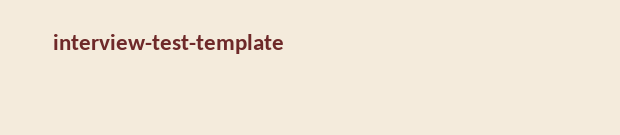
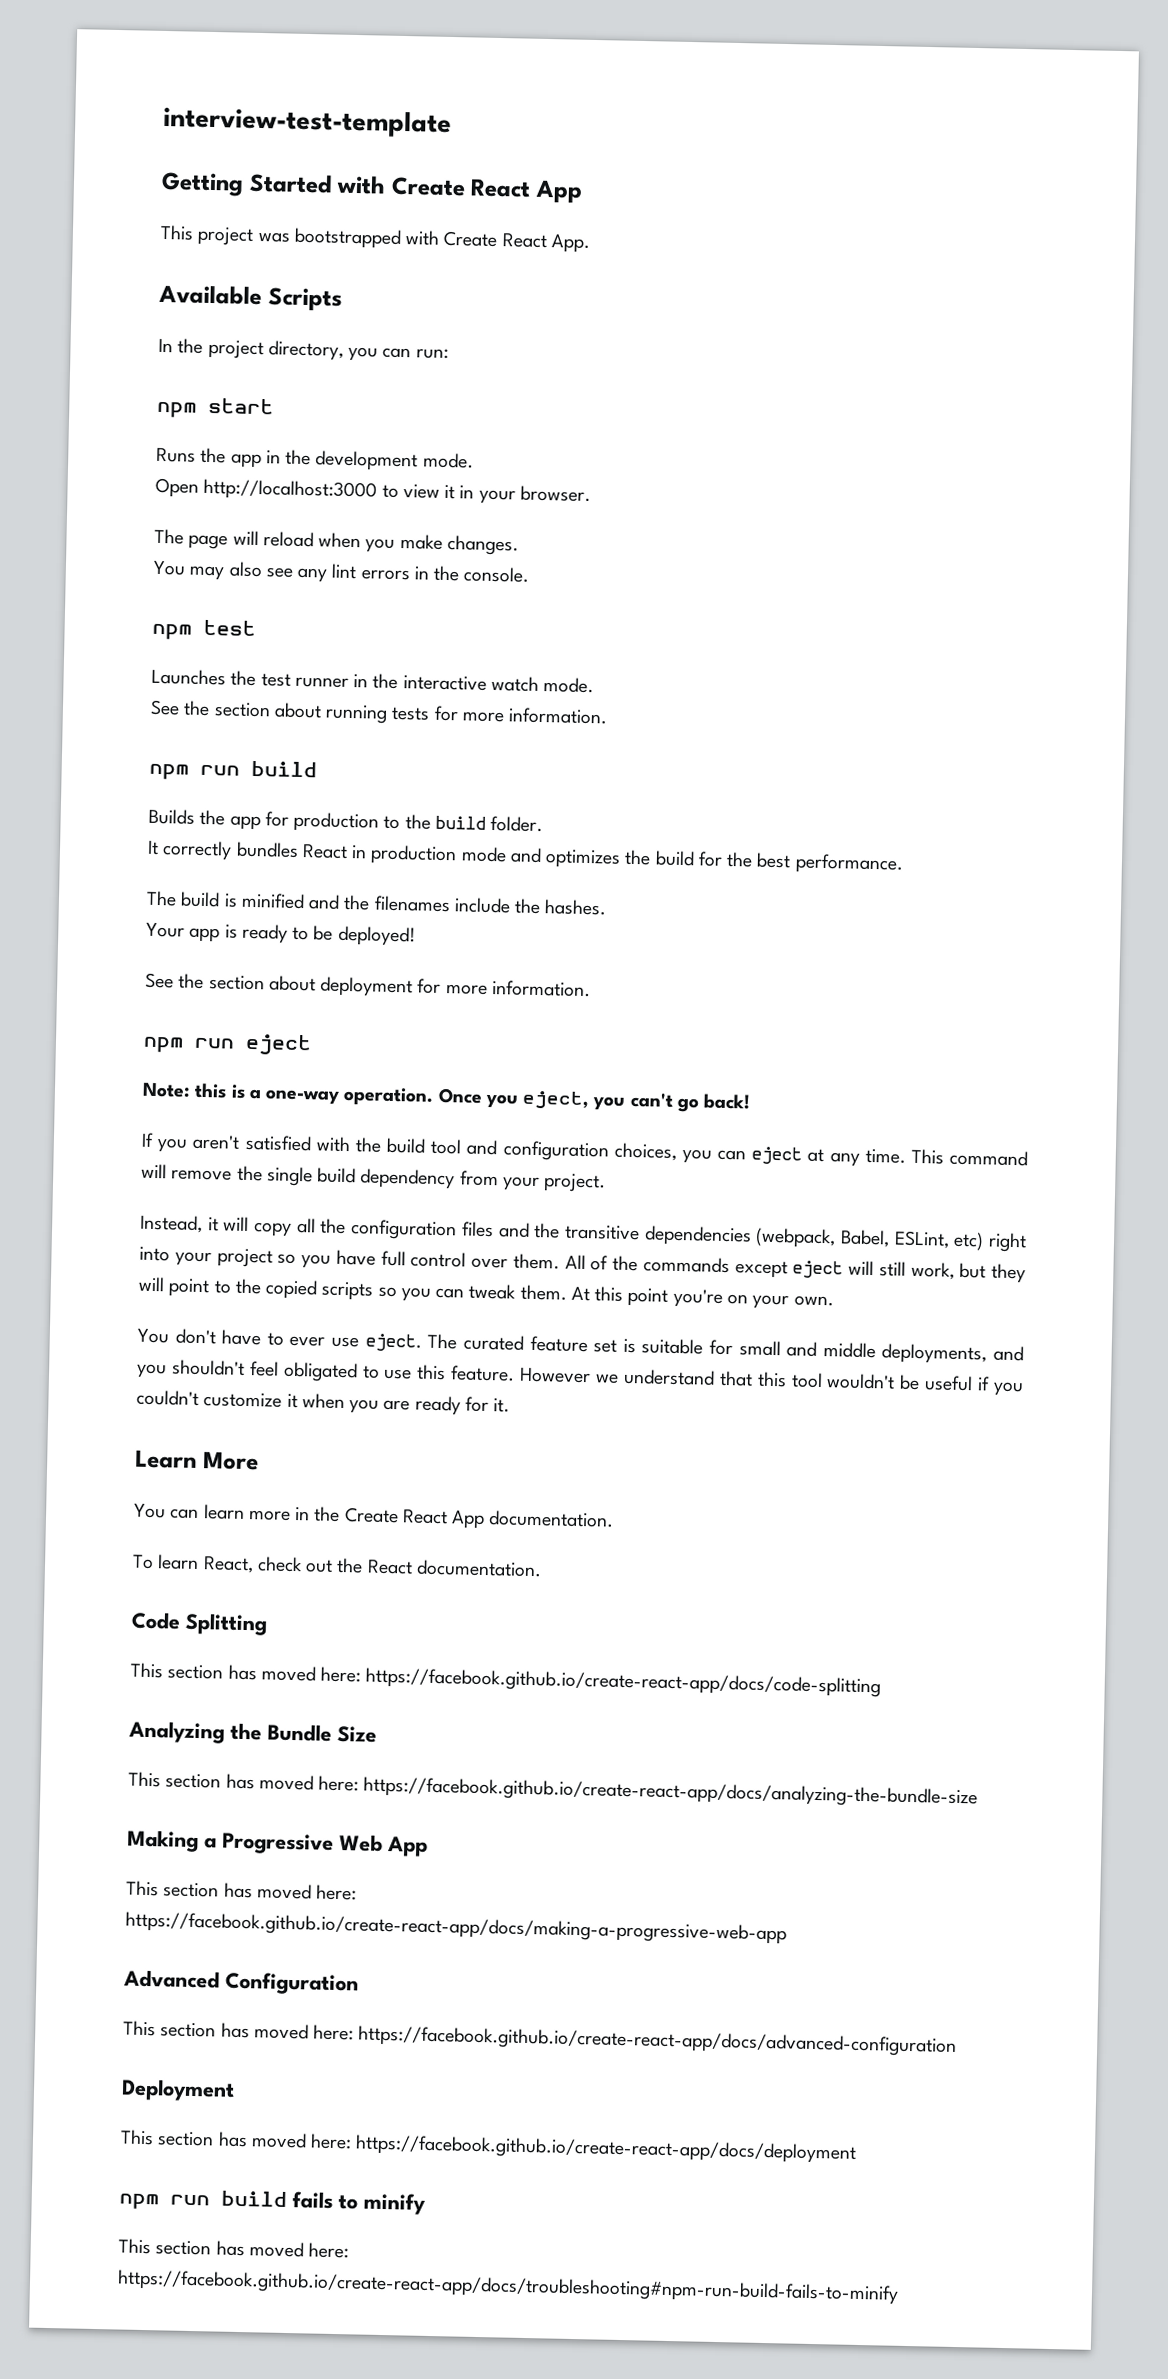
(284, 44) none -> [161,171,584,204] [160,224,590,253] [158,284,343,312] [158,338,449,362] [157,397,274,418] [156,447,474,472] [155,477,591,505] [154,528,519,556] [153,560,531,583] [152,619,256,640] [151,668,595,694] [150,699,609,725] [149,760,317,780] [148,808,544,833] [147,840,904,875] [146,890,608,916] [146,922,416,947] [145,972,591,998] [143,1033,312,1056] [142,1082,752,1113] [141,1132,1028,1167] [141,1163,607,1193] [140,1214,1027,1253] [139,1246,1026,1284] [138,1276,834,1310] [137,1328,1024,1365] [136,1359,1025,1397] [136,1389,511,1416] [135,1449,259,1471] [134,1503,615,1529] [132,1554,542,1578] [131,1611,268,1636] [130,1662,882,1698] [128,1720,377,1744] [128,1771,979,1809] [127,1829,428,1857] [126,1880,358,1901] [125,1911,787,1945] [123,1969,359,1996] [123,2020,958,2057] [121,2078,235,2102] [120,2129,858,2164] [119,2190,426,2215] [118,2238,350,2259] [117,2269,899,2305] // Getting Started with Create React App // This project was bootstrapped with Create React App. // Available Scripts // In the project directory, you can run: // npm start // Runs the app in the development mode. // Open http://localhost:3000 to view it in your browser. // The page will reload when you make changes. // You may also see any lint errors in the console. // npm test // Launches the test runner in the interactive watch mode. // See the section about running tests for more information. // npm run build // Builds the app for production to the build folder. // It correctly bundles React in production mode and optimizes the build for the best performance. // The build is minified and the filenames include the hashes. // Your app is ready to be deployed! // See the section about deployment for more information. // npm run eject // Note: this is a one-way operation. Once you eject, you can't go back! // If you aren't satisfied with the build tool and configuration choices, you can eject at any time. This command will remove the single build dependency from your project. // Instead, it will copy all the configuration files and the transitive dependencies (webpack, Babel, ESLint, etc) right into your project so you have full control over them. All of the commands except eject will still work, but they will point to the copied scripts so you can tweak them. At this point you're on your own. // You don't have to ever use eject. The curated feature set is suitable for small and middle deployments, and you shouldn't feel obligated to use this feature. However we understand that this tool wouldn't be useful if you couldn't customize it when you are ready for it. // Learn More // You can learn more in the Create React App documentation. // To learn React, check out the React documentation. // Code Splitting // This section has moved here: https://facebook.github.io/create-react-app/docs/code-splitting // Analyzing the Bundle Size // This section has moved here: https://facebook.github.io/create-react-app/docs/analyzing-the-bundle-size // Making a Progressive Web App // This section has moved here: https://facebook.github.io/create-react-app/docs/making-a-progressive-web-app // Advanced Configuration // This section has moved here: https://facebook.github.io/create-react-app/docs/advanced-configuration // Deployment // This section has moved here: https://facebook.github.io/create-react-app/docs/deployment // npm run build fails to minify // This section has moved here: https://facebook.github.io/create-react-app/docs/troubleshooting#npm-run-build-fails-to-minify

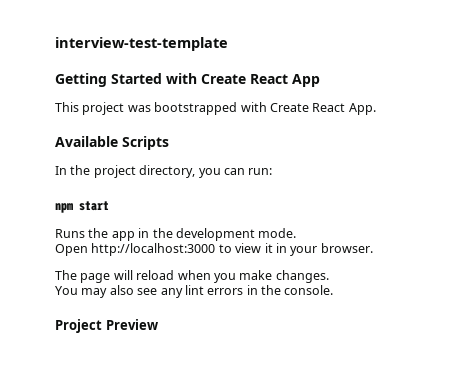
[152,619,256,640] [151,668,595,694] [150,699,609,725] [149,760,317,780] [148,808,544,833] [147,840,904,875] [146,890,608,916] [146,922,416,947] [145,972,591,998] [143,1033,312,1056] [142,1082,752,1113] [141,1132,1028,1167] [141,1163,607,1193] [140,1214,1027,1253] [139,1246,1026,1284] [138,1276,834,1310] [137,1328,1024,1365] [136,1359,1025,1397] [136,1389,511,1416] [135,1449,259,1471] [134,1503,615,1529] [132,1554,542,1578] [131,1611,268,1636] [130,1662,882,1698] [128,1720,377,1744] [128,1771,979,1809] [127,1829,428,1857] [126,1880,358,1901] [125,1911,787,1945] [123,1969,359,1996] [123,2020,958,2057] [121,2078,235,2102] [120,2129,858,2164] [119,2190,426,2215] [118,2238,350,2259] [117,2269,899,2305] npm test // Launches the test runner in the interactive watch mode. // See the section about running tests for more information. // npm run build // Builds the app for production to the build folder. // It correctly bundles React in production mode and optimizes the build for the best performance. // The build is minified and the filenames include the hashes. // Your app is ready to be deployed! // See the section about deployment for more information. // npm run eject // Note: this is a one-way operation. Once you eject, you can't go back! // If you aren't satisfied with the build tool and configuration choices, you can eject at any time. This command will remove the single build dependency from your project. // Instead, it will copy all the configuration files and the transitive dependencies (webpack, Babel, ESLint, etc) right into your project so you have full control over them. All of the commands except eject will still work, but they will point to the copied scripts so you can tweak them. At this point you're on your own. // You don't have to ever use eject. The curated feature set is suitable for small and middle deployments, and you shouldn't feel obligated to use this feature. However we understand that this tool wouldn't be useful if you couldn't customize it when you are ready for it. // Learn More // You can learn more in the Create React App documentation. // To learn React, check out the React documentation. // Code Splitting // This section has moved here: https://facebook.github.io/create-react-app/docs/code-splitting // Analyzing the Bundle Size // This section has moved here: https://facebook.github.io/create-react-app/docs/analyzing-the-bundle-size // Making a Progressive Web App // This section has moved here: https://facebook.github.io/create-react-app/docs/making-a-progressive-web-app // Advanced Configuration // This section has moved here: https://facebook.github.io/create-react-app/docs/advanced-configuration // Deployment // This section has moved here: https://facebook.github.io/create-react-app/docs/deployment // npm run build fails to minify // This section has moved here: https://facebook.github.io/create-react-app/docs/troubleshooting#npm-run-build-fails-to-minify -> [55,319,158,333] Project Preview

